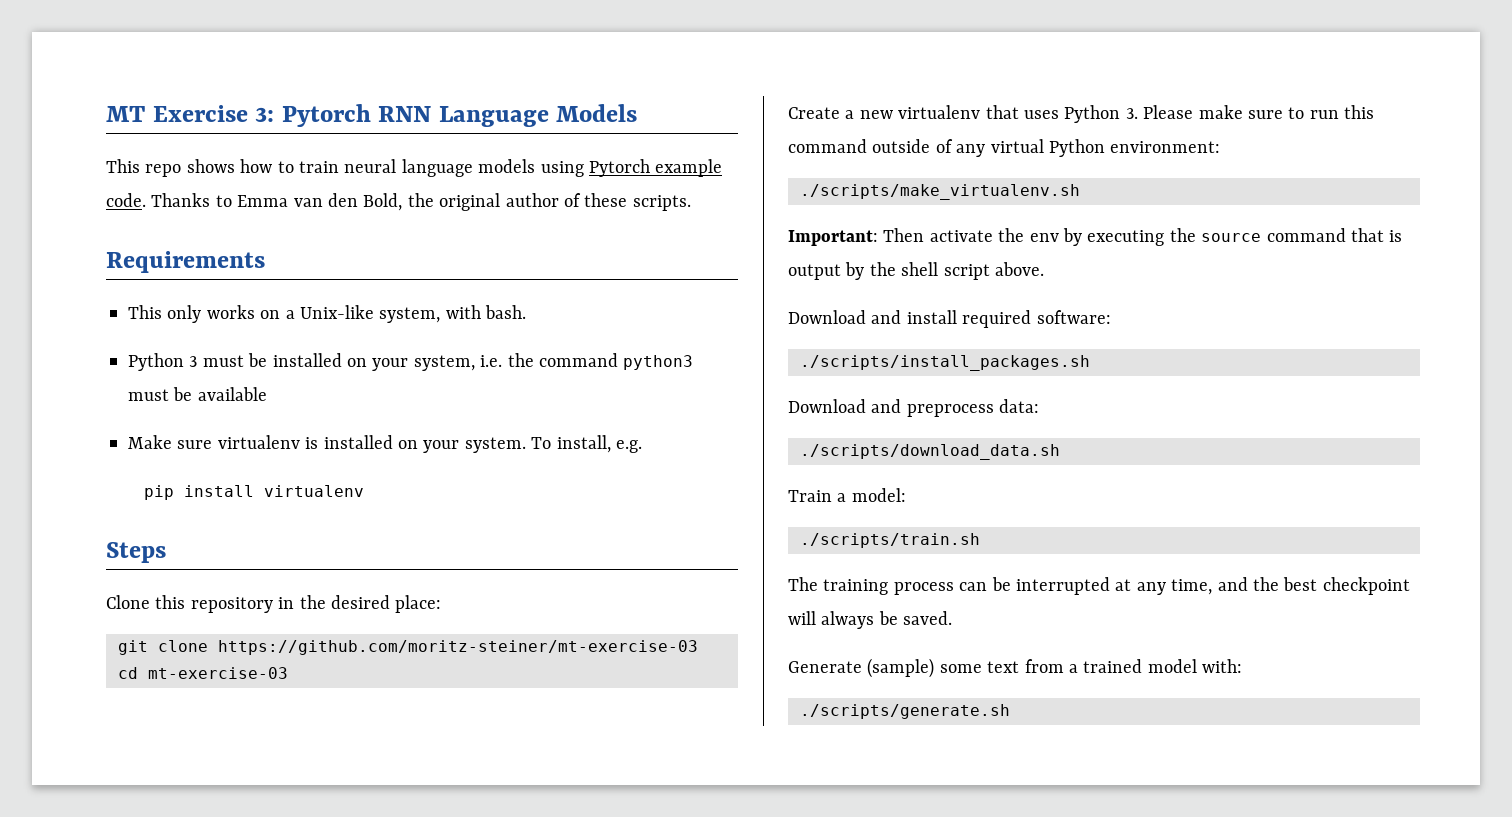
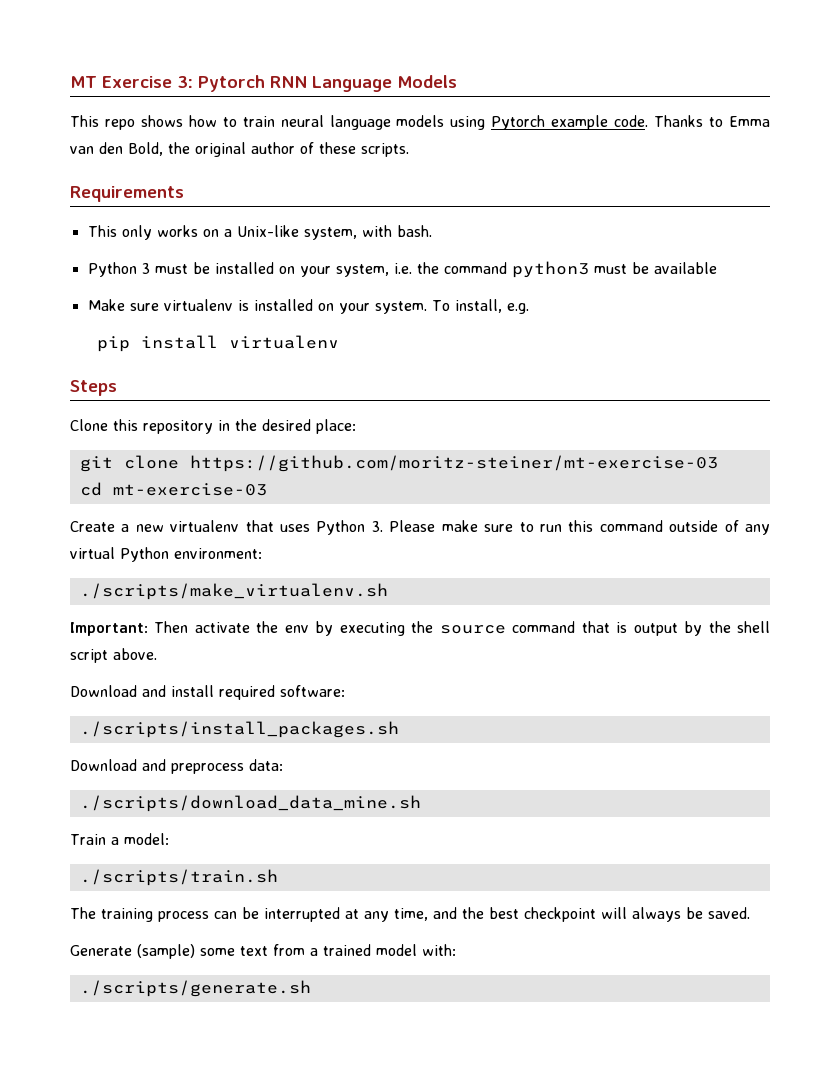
[800,444,1060,460] ./scripts/download_data.sh -> [79,795,421,812] ./scripts/download_data_mine.sh

